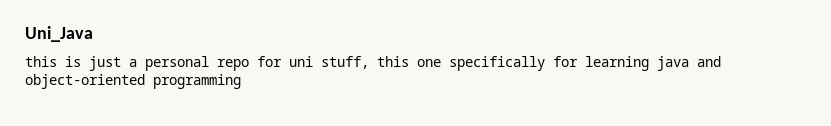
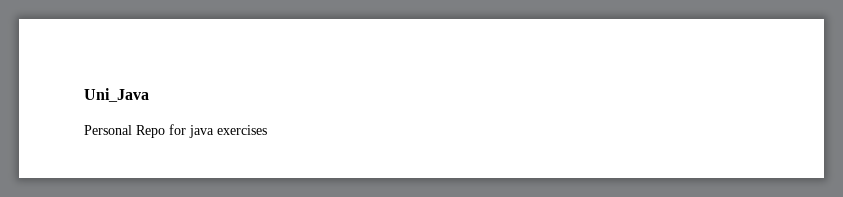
[25,56,721,71] [25,74,241,89] this is just a personal repo for uni stuff, this one specifically for learning java and object-oriented programming -> [84,124,267,138] Personal Repo for java exercises

